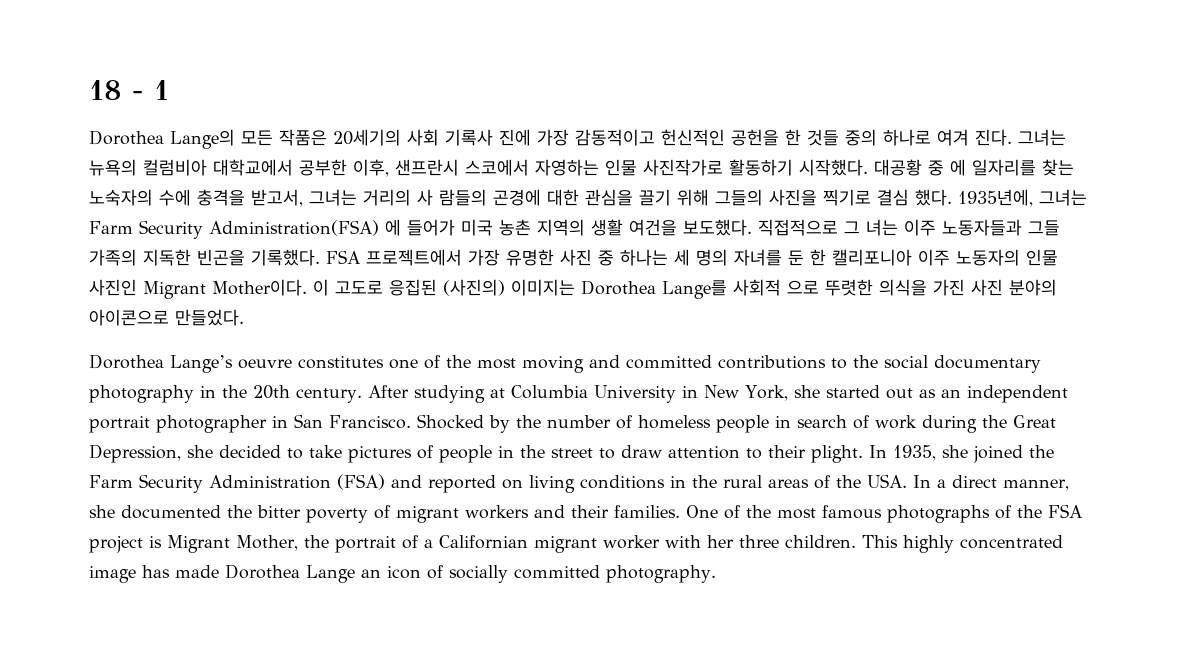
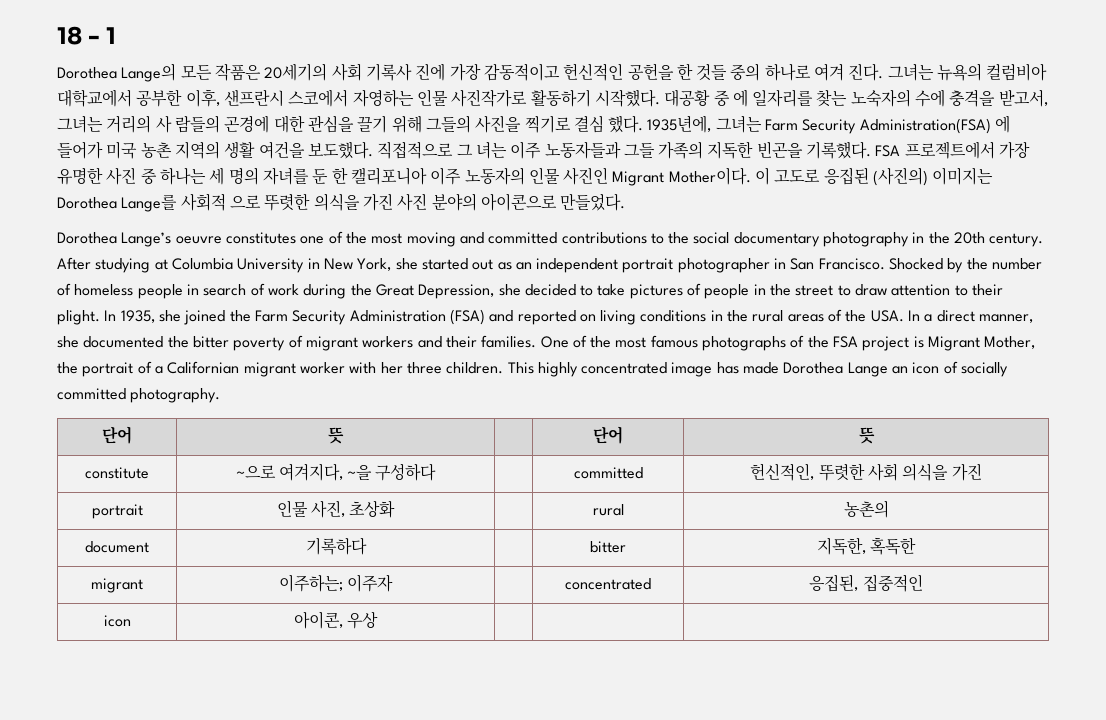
(716, 574) none -> [102,426,132,444] [328,427,344,444] [593,426,623,444] [858,427,875,444] [85,467,149,479] [235,463,437,481] [573,467,643,479] [750,463,982,481] [91,504,143,519] [276,500,396,518] [592,504,624,516] [843,500,889,518] [85,541,149,553] [305,537,367,555] [590,541,626,553] [816,537,917,555] [91,578,143,593] [278,574,394,592] [565,578,651,590] [809,574,923,592] [103,615,131,627] [293,611,379,629] // 단어 | 뜻 | | 단어 | 뜻 // constitute | ~으로 여겨지다, ~을 구성하다 | | committed | 헌신적인, 뚜렷한 사회 의식을 가진 // portrait | 인물 사진, 초상화 | | rural | 농촌의 // document | 기록하다 | | bitter | 지독한, 혹독한 // migrant | 이주하는; 이주자 | | concentrated | 응집된, 집중적인 // icon | 아이콘, 우상 | | |

